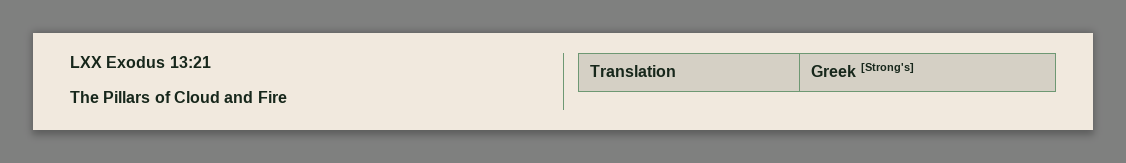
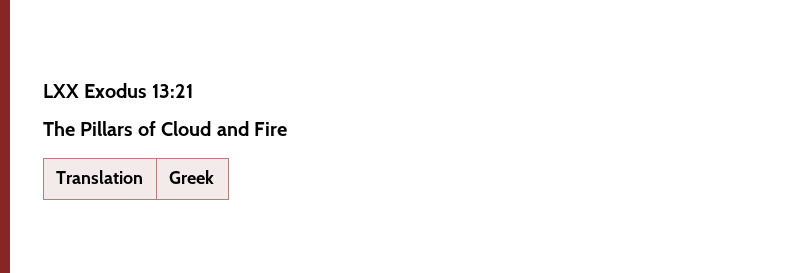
[860,63,914,73] [Strong's] -> (214, 177) none

